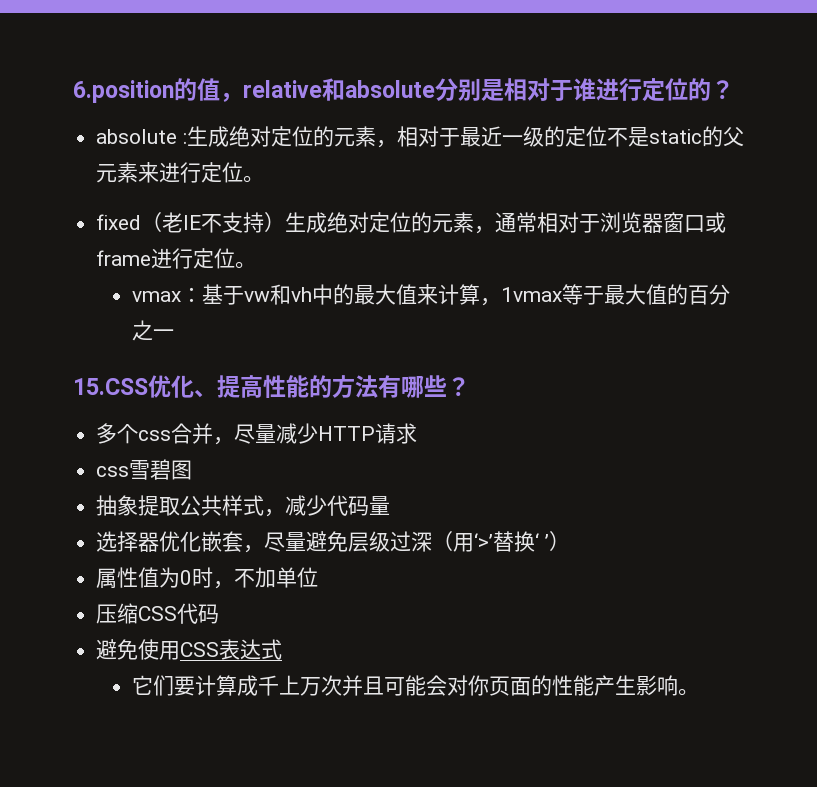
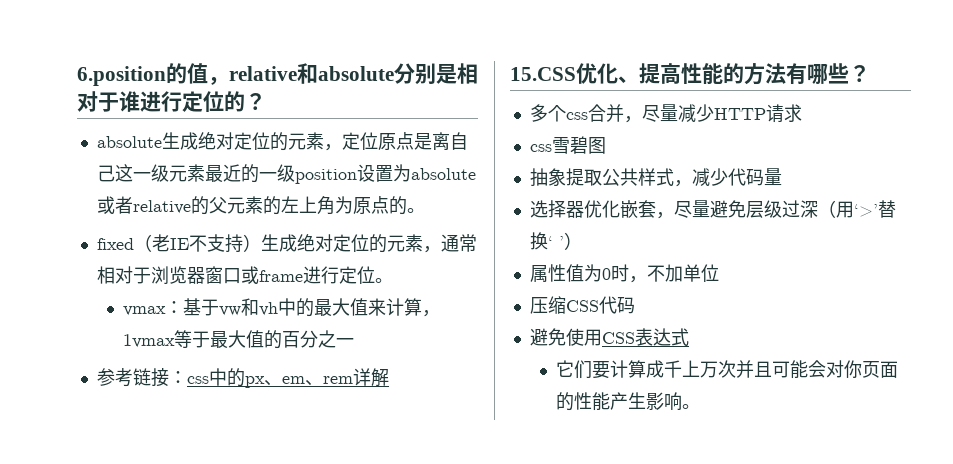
[183,126,744,148] [96,162,244,183] :生成绝对定位的元素，相对于最近一级的定位不是static的父元素来进行定位 -> [161,132,468,151] [96,164,476,184] [96,196,407,215] 生成绝对定位的元素，定位原点是离自己这一级元素最近的一级position设置为absolute或者relative的父元素的左上角为原点的
(175, 333) none -> [96,368,389,388] // 参考链接：css中的px、em、rem详解

